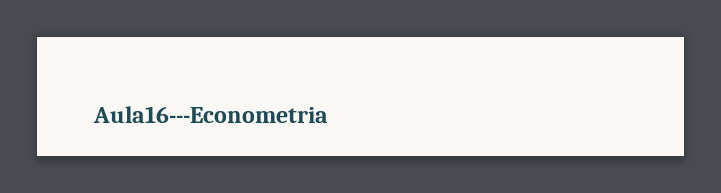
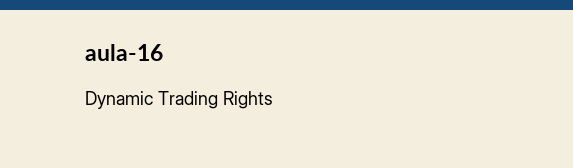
[93,106,328,123] Aula16---Econometria -> [85,44,163,61] [85,91,273,109] aula-16 // Dynamic Trading Rights

